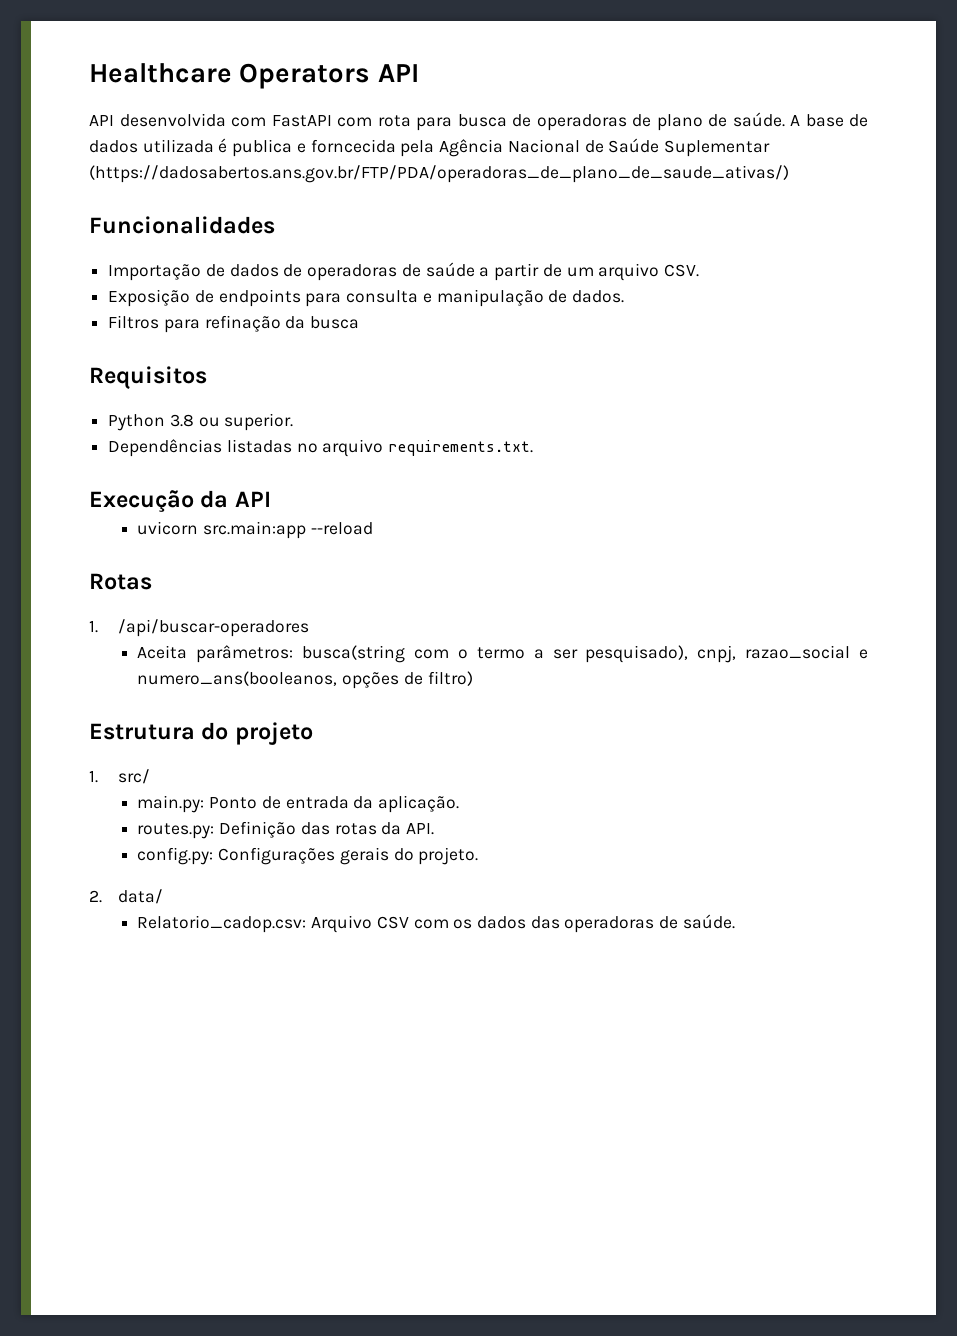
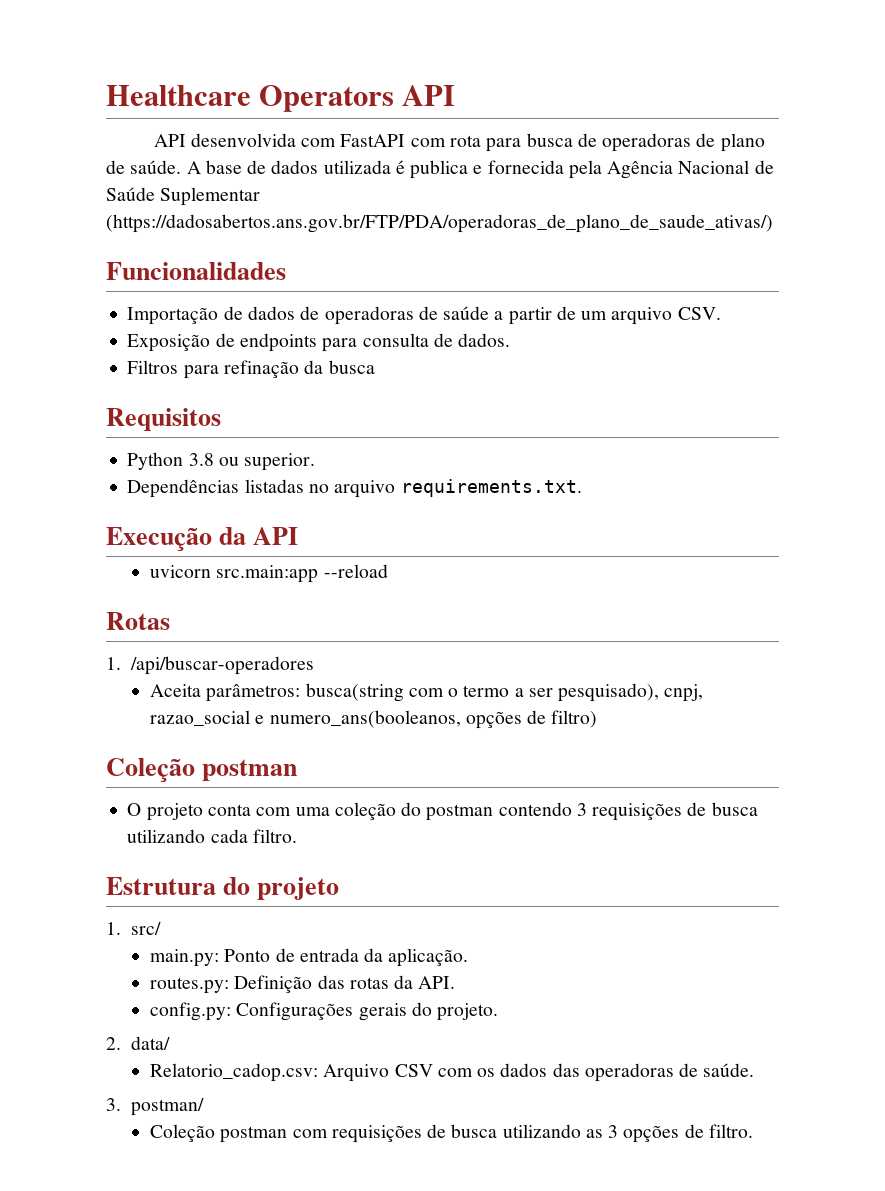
[310,139,396,153] forncecida -> [487,160,564,174] fornecida
[422,289,544,307] e manipulação -> (429, 340) none
(473, 678) none -> [106,758,298,782] [127,802,758,821] [127,829,297,843] // Coleção postman // O projeto conta com uma coleção do postman contendo 3 requisições de busca utilizando cada filtro.
(735, 921) none -> [106,1098,204,1116] [150,1124,753,1143] // 3. postman/ // Coleção postman com requisições de busca utilizando as 3 opções de filtro.

